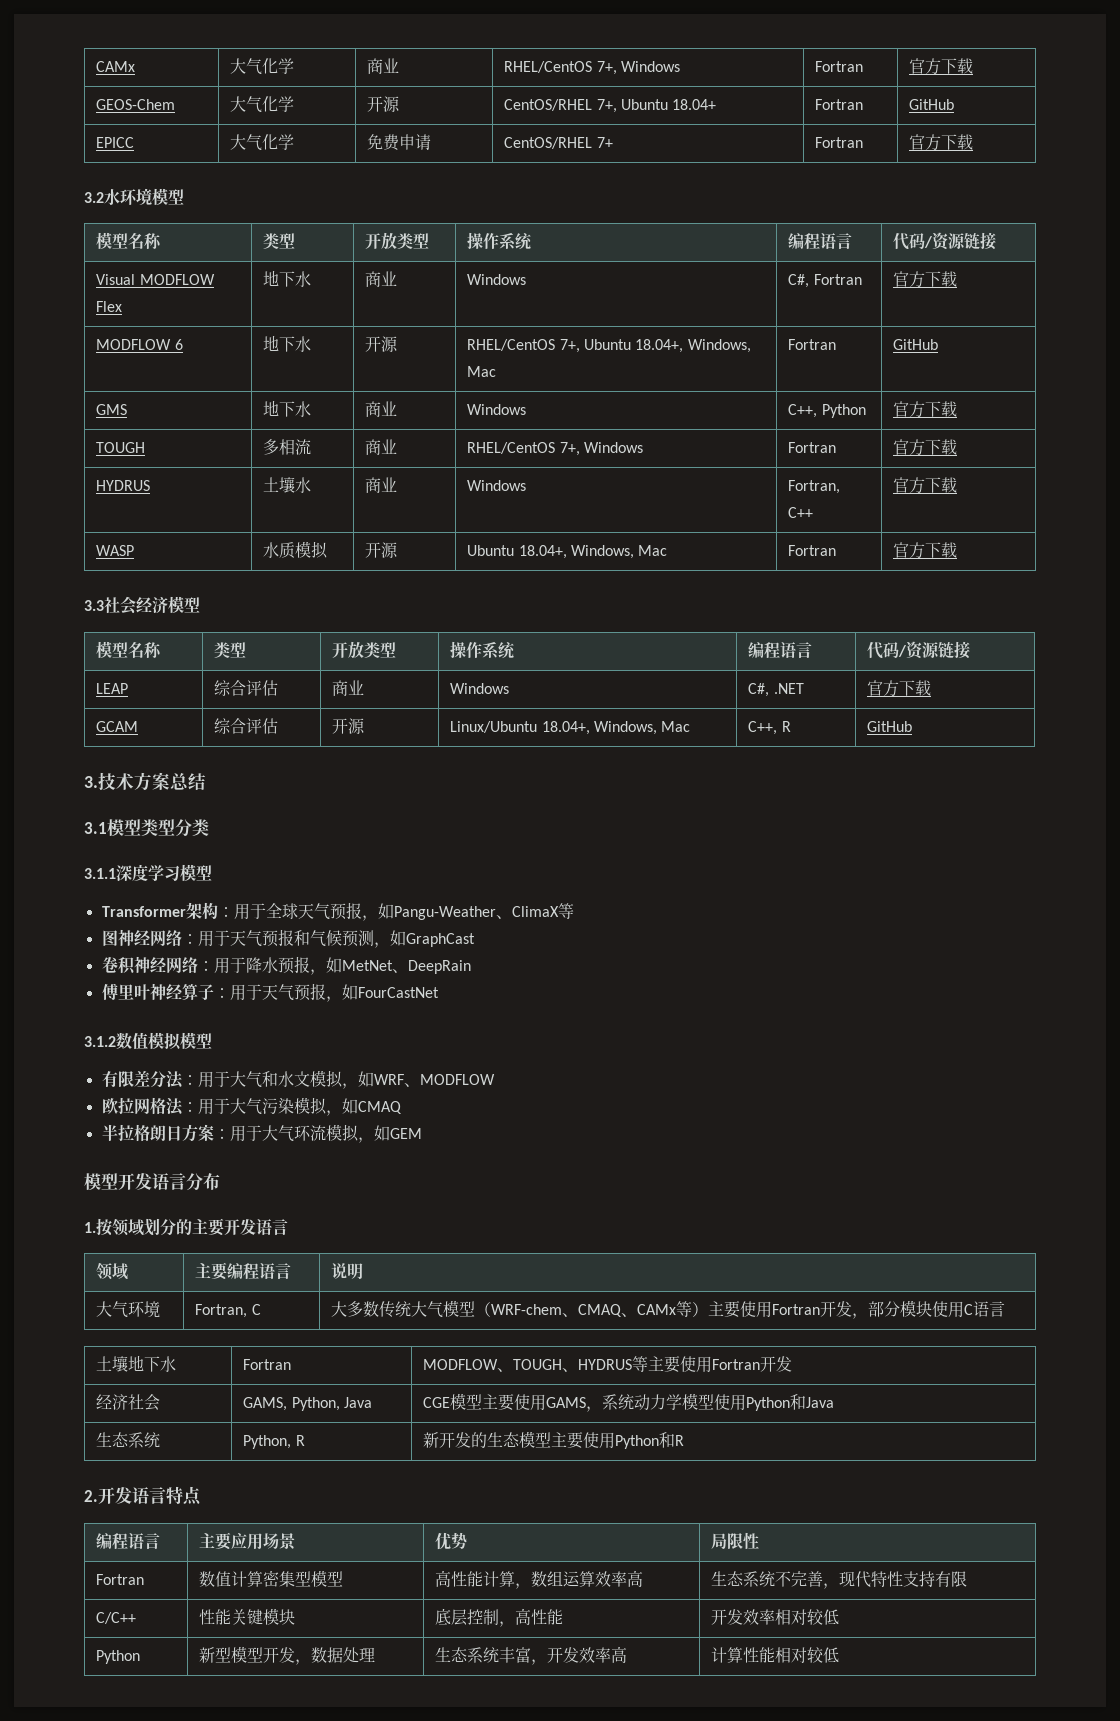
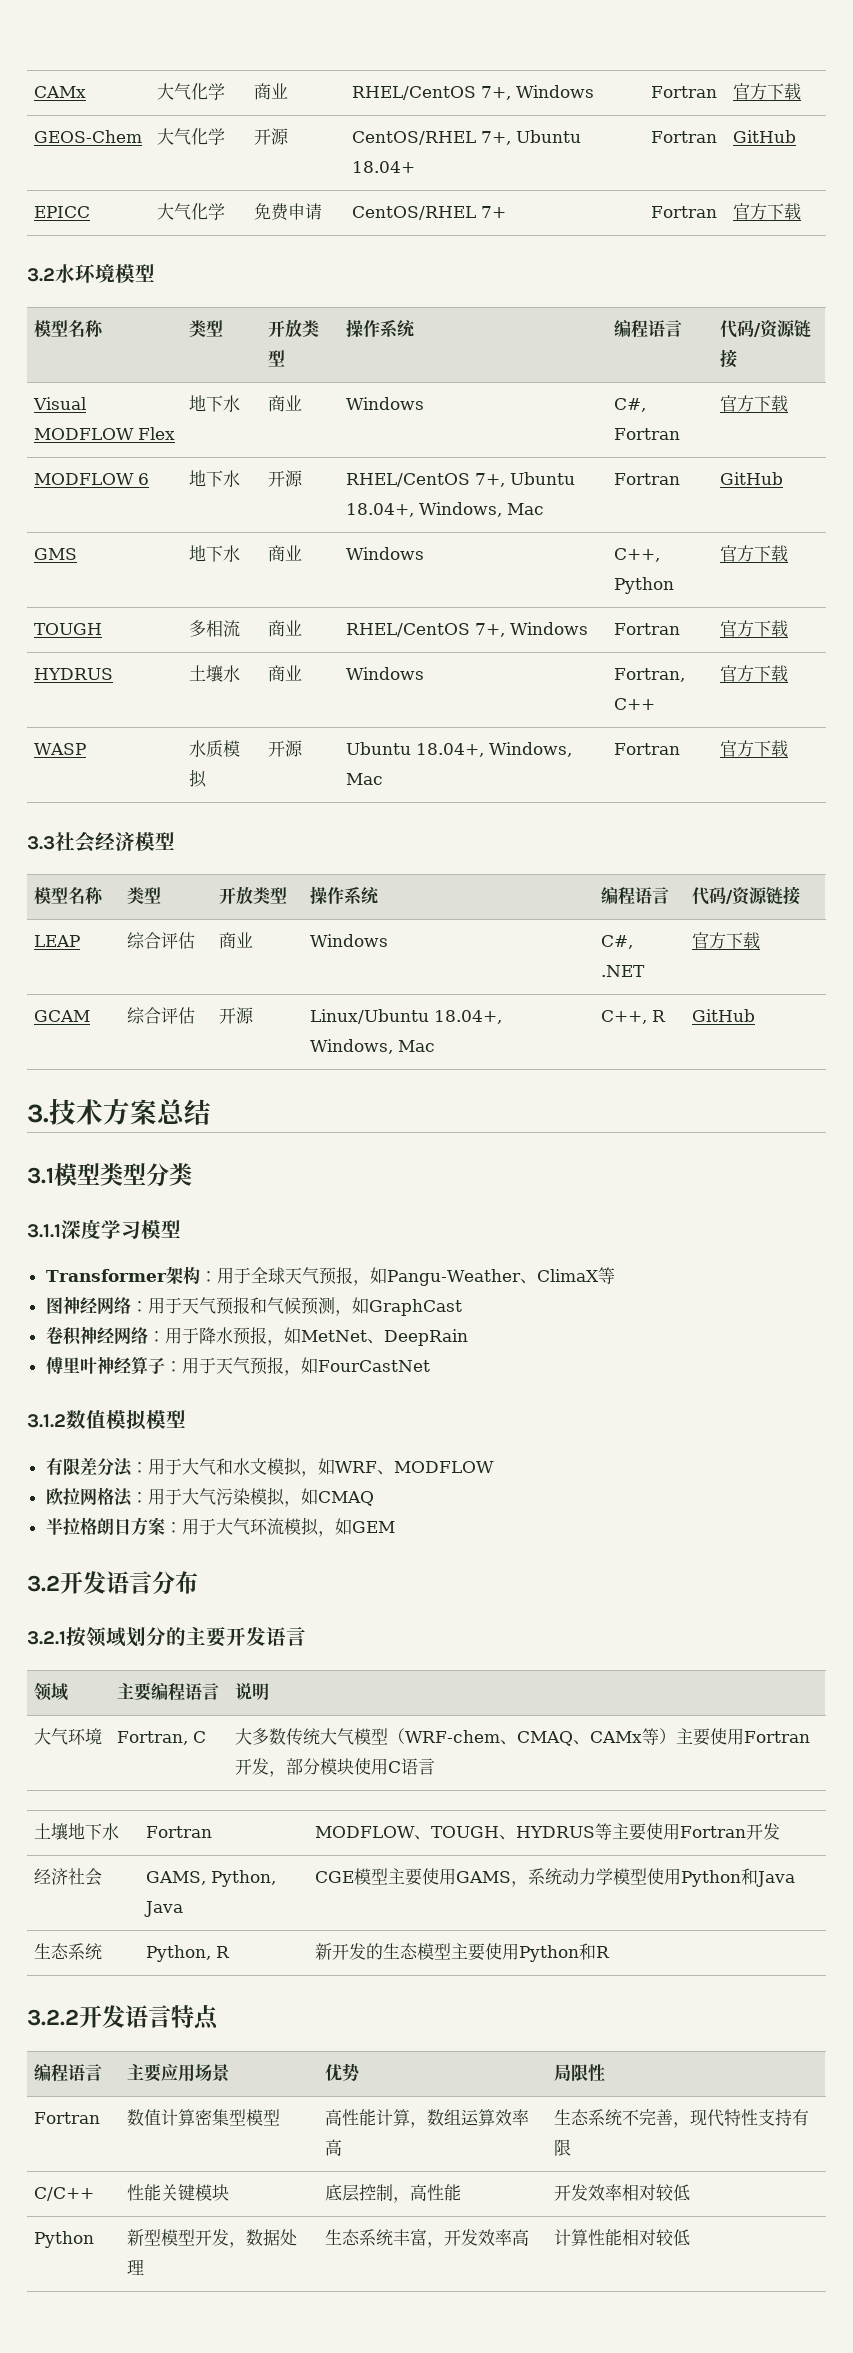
[84,1173,118,1190] 模型 -> [27,1575,60,1592] 3.2
[84,1222,96,1233] 1. -> [27,1631,66,1645] 3.2.1
[84,1490,98,1502] 2. -> [27,2009,79,2026] 3.2.2

